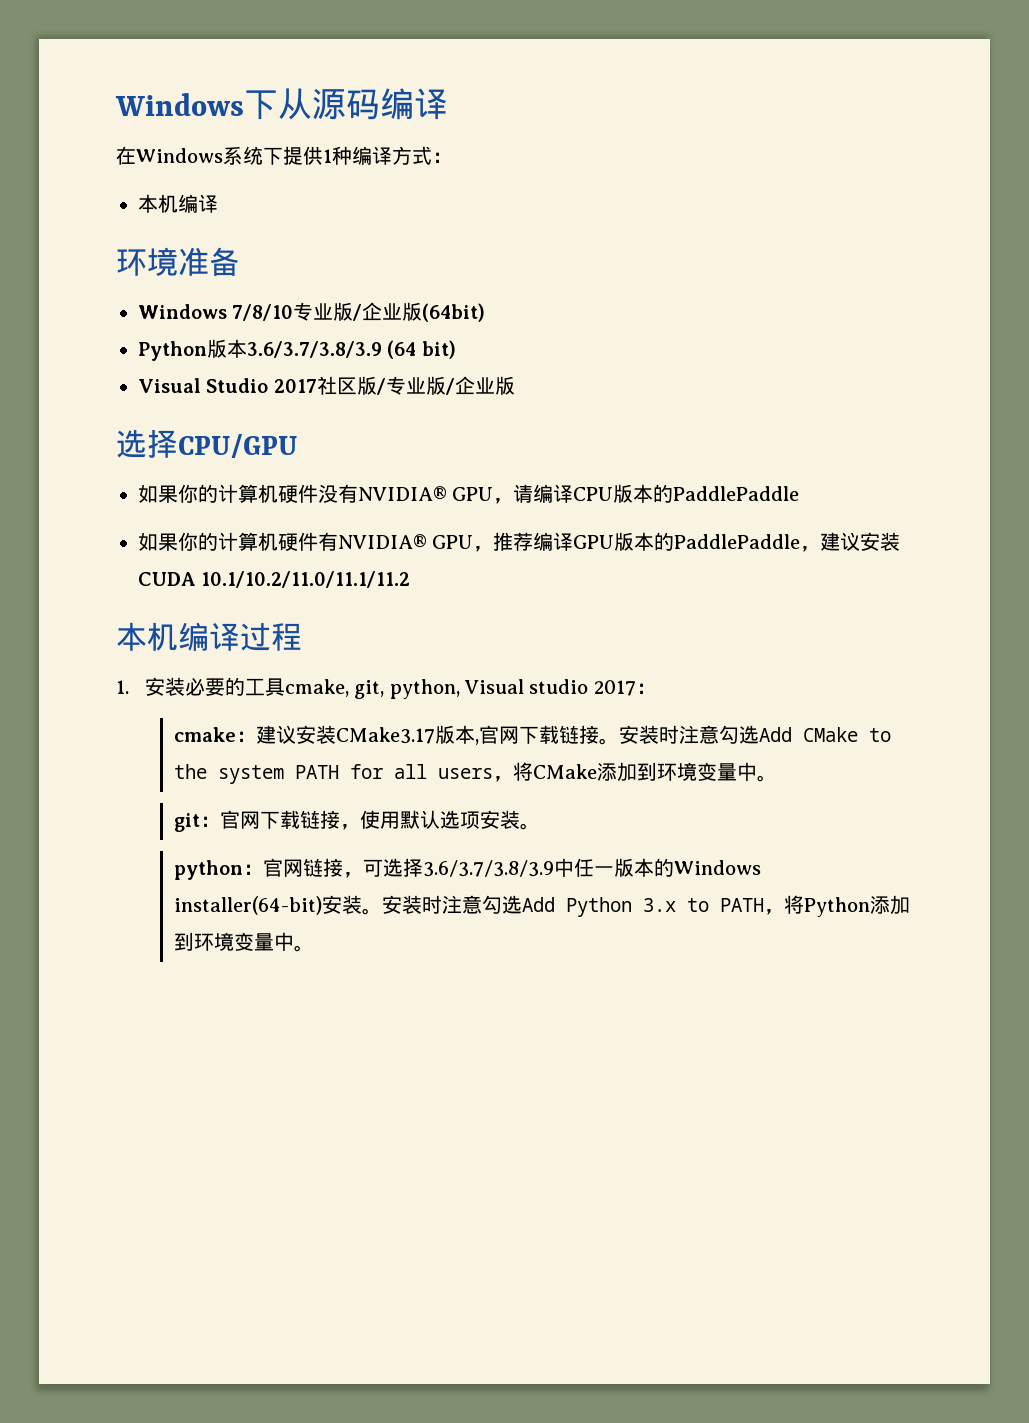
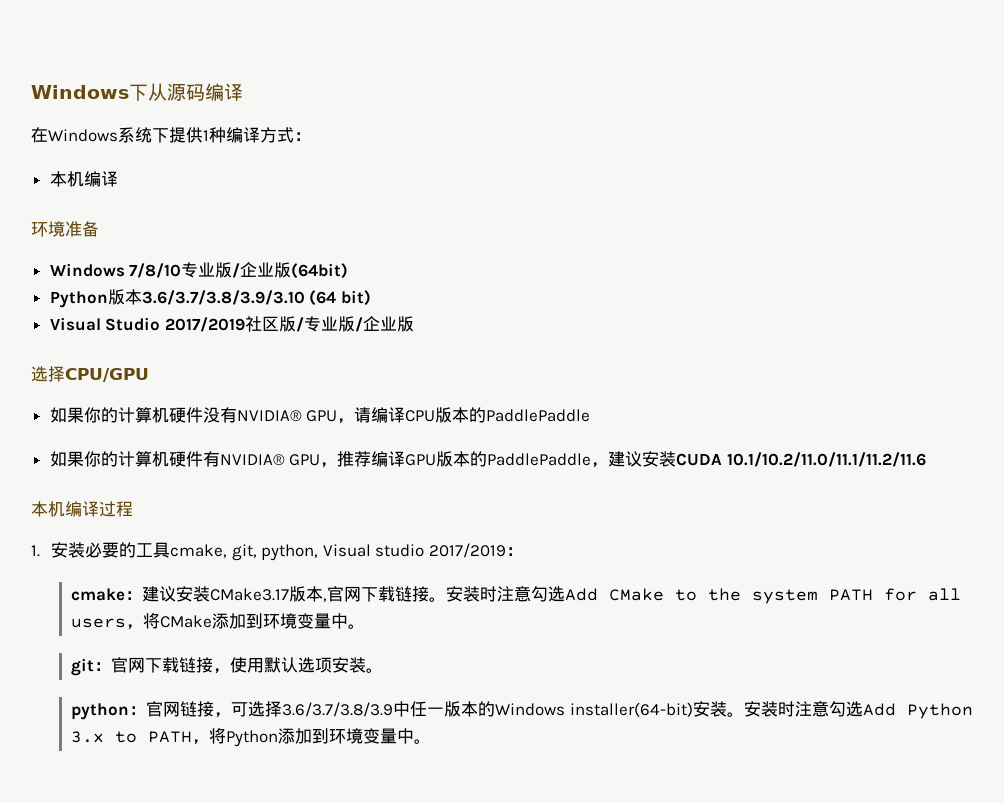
[247,341,382,358] 3.6/3.7/3.8/3.9 -> [141,290,305,305] 3.6/3.7/3.8/3.9/3.10
[273,379,317,393] 2017 -> [164,317,245,332] 2017/2019
[201,571,411,588] 10.1/10.2/11.0/11.1/11.2 -> [726,452,926,467] 10.1/10.2/11.0/11.1/11.2/11.6
[593,680,636,696] 2017 -> [429,543,507,558] 2017/2019

